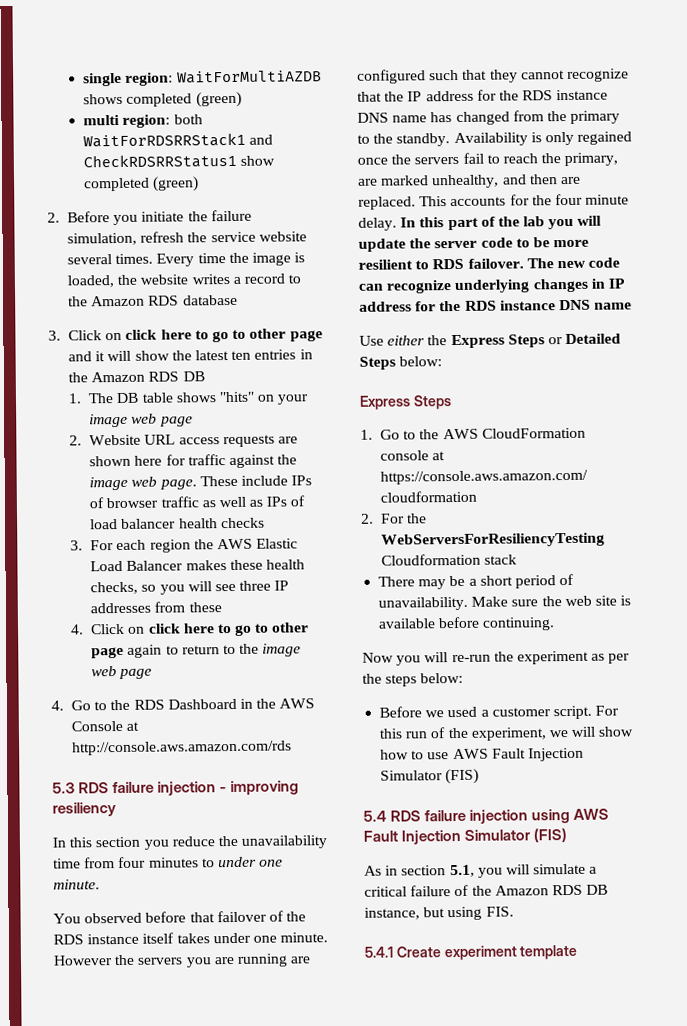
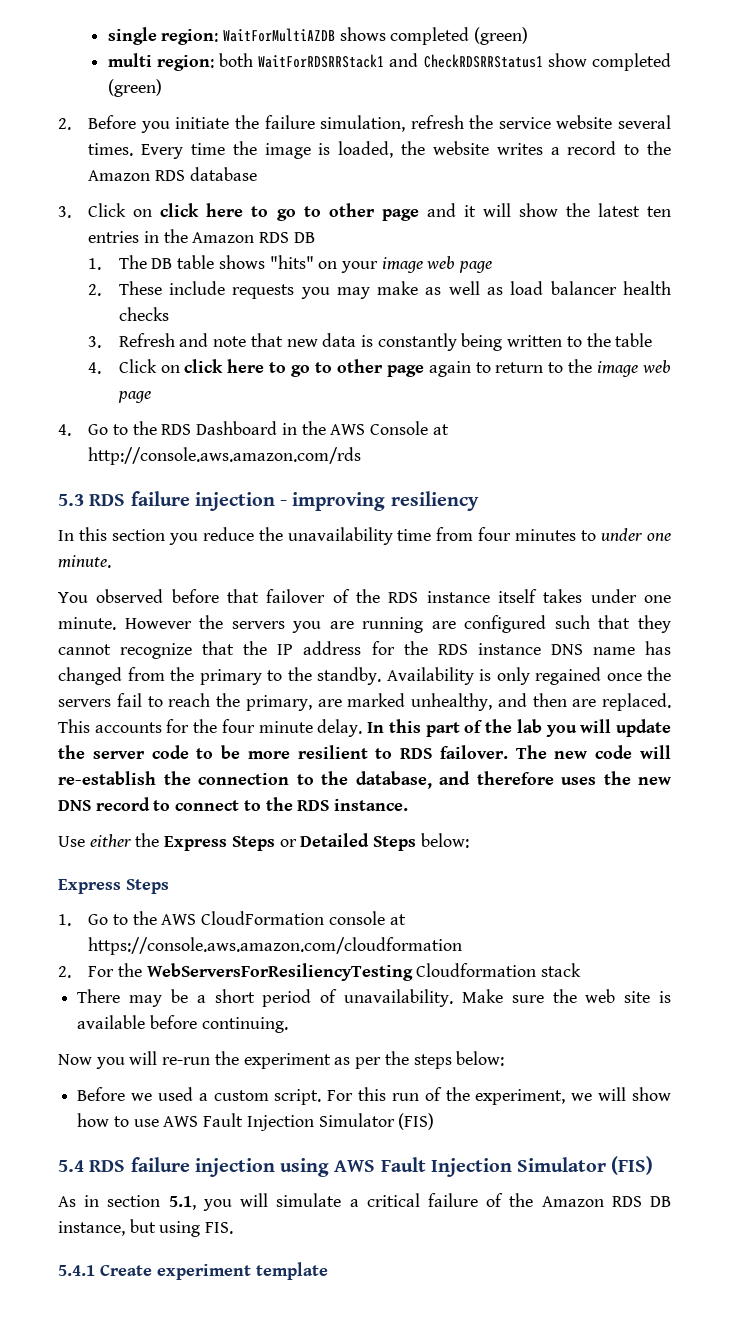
[89,434,298,448] [89,454,298,469] [89,475,313,491] [89,496,199,509] Website URL access requests are shown here for traffic against the image web page. These include IPs of browser traffic -> [118,281,419,299] These include requests you may make
[266,495,306,507] IPs of -> (504, 291) none
[90,538,299,553] [90,559,305,572] [90,580,290,595] [90,601,222,614] For each region the AWS Elastic Load Balancer makes these health checks, so you will see three IP addresses from these -> [118,333,653,351] Refresh and note that new data is constantly being written to the table
[358,278,626,294] [359,299,633,312] can recognize underlying changes in IP address for the RDS instance DNS name -> [640,745,671,759] [58,771,671,789] [58,797,409,811] will re-establish the connection to the database, and therefore uses the new DNS record to connect to the RDS instance.
[491,707,551,717] customer -> [213,1090,269,1101] custom

